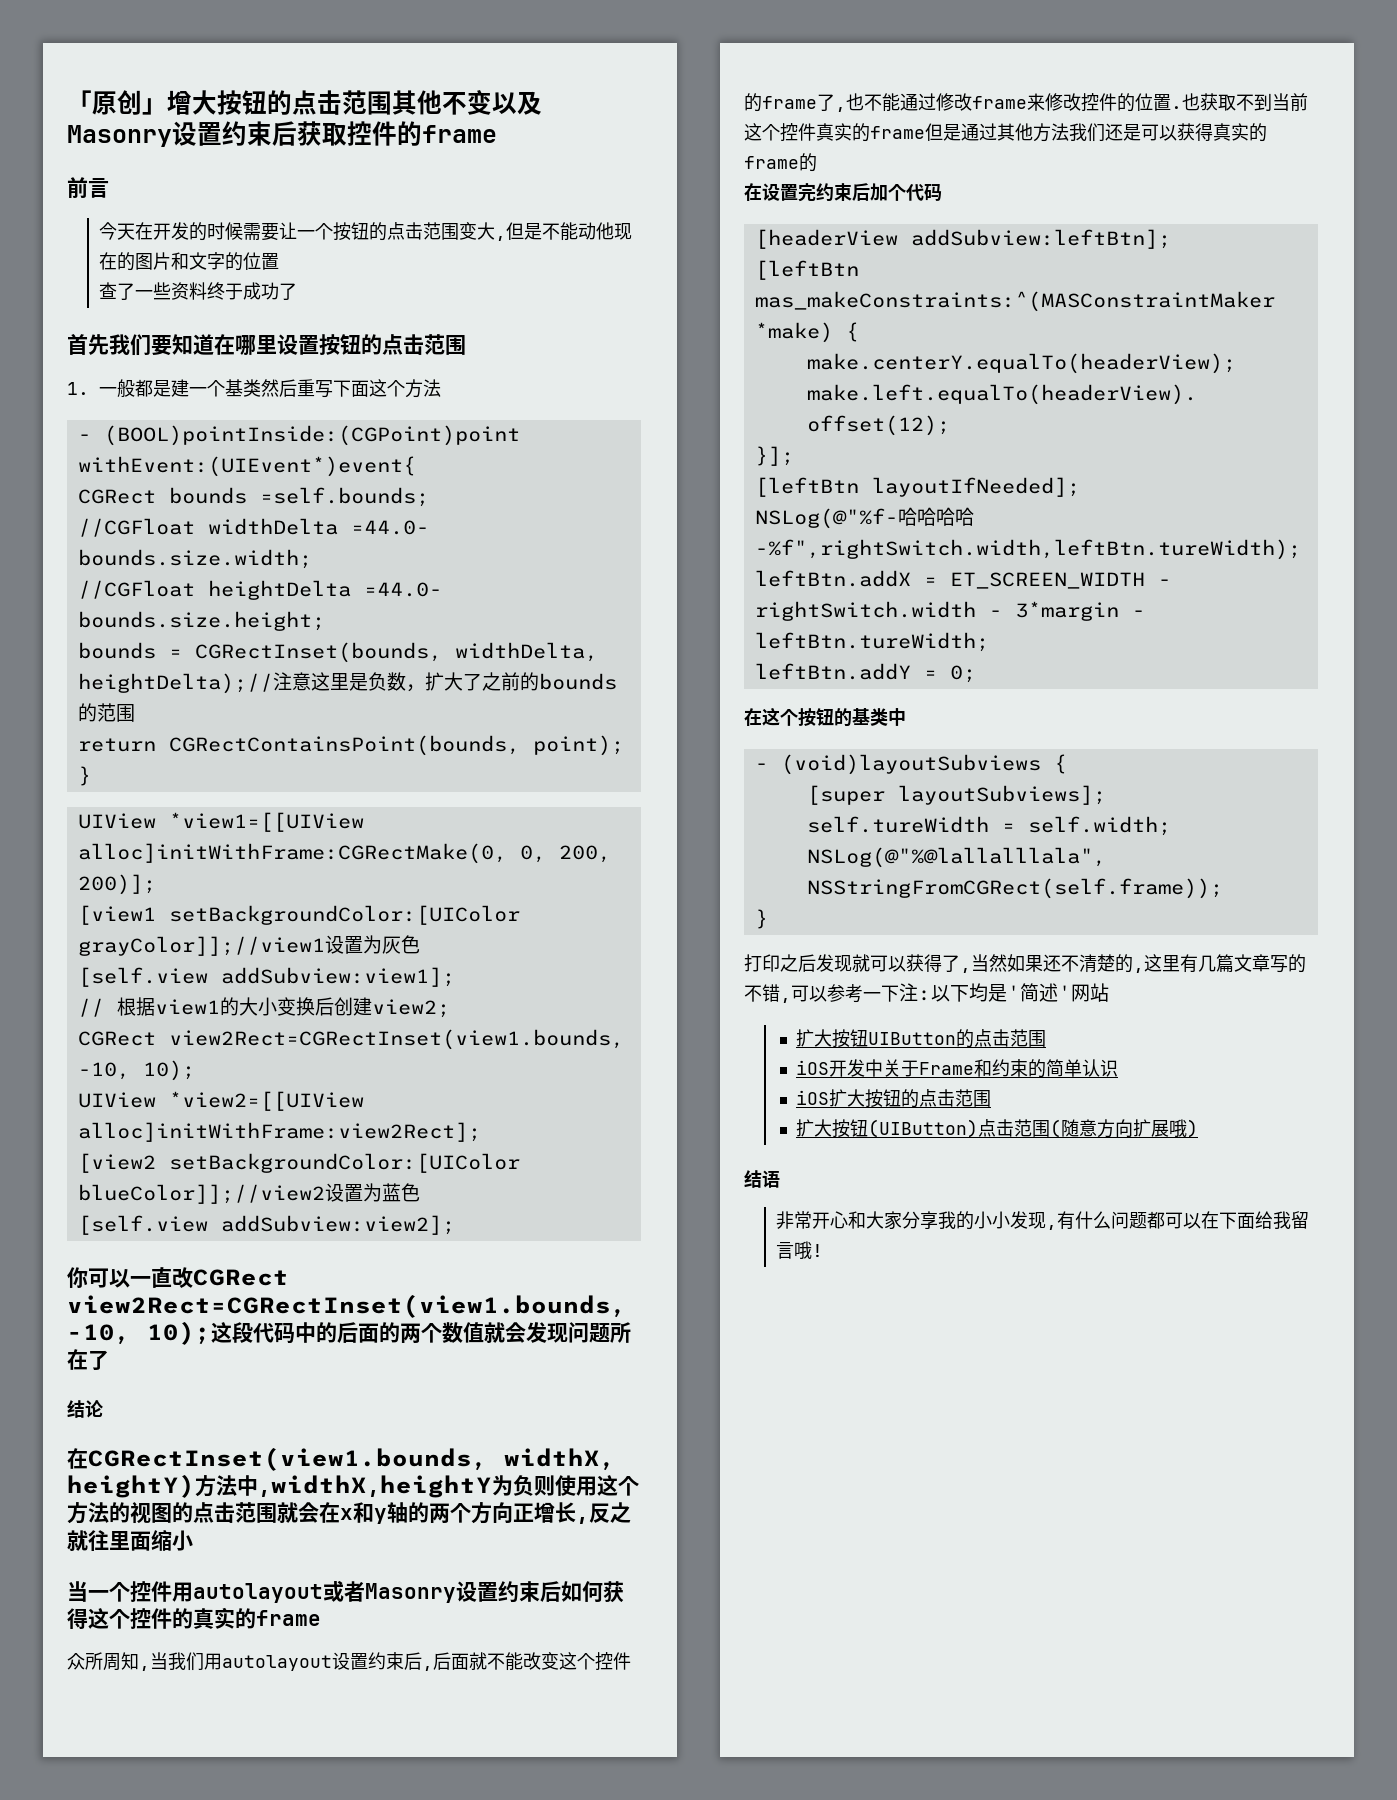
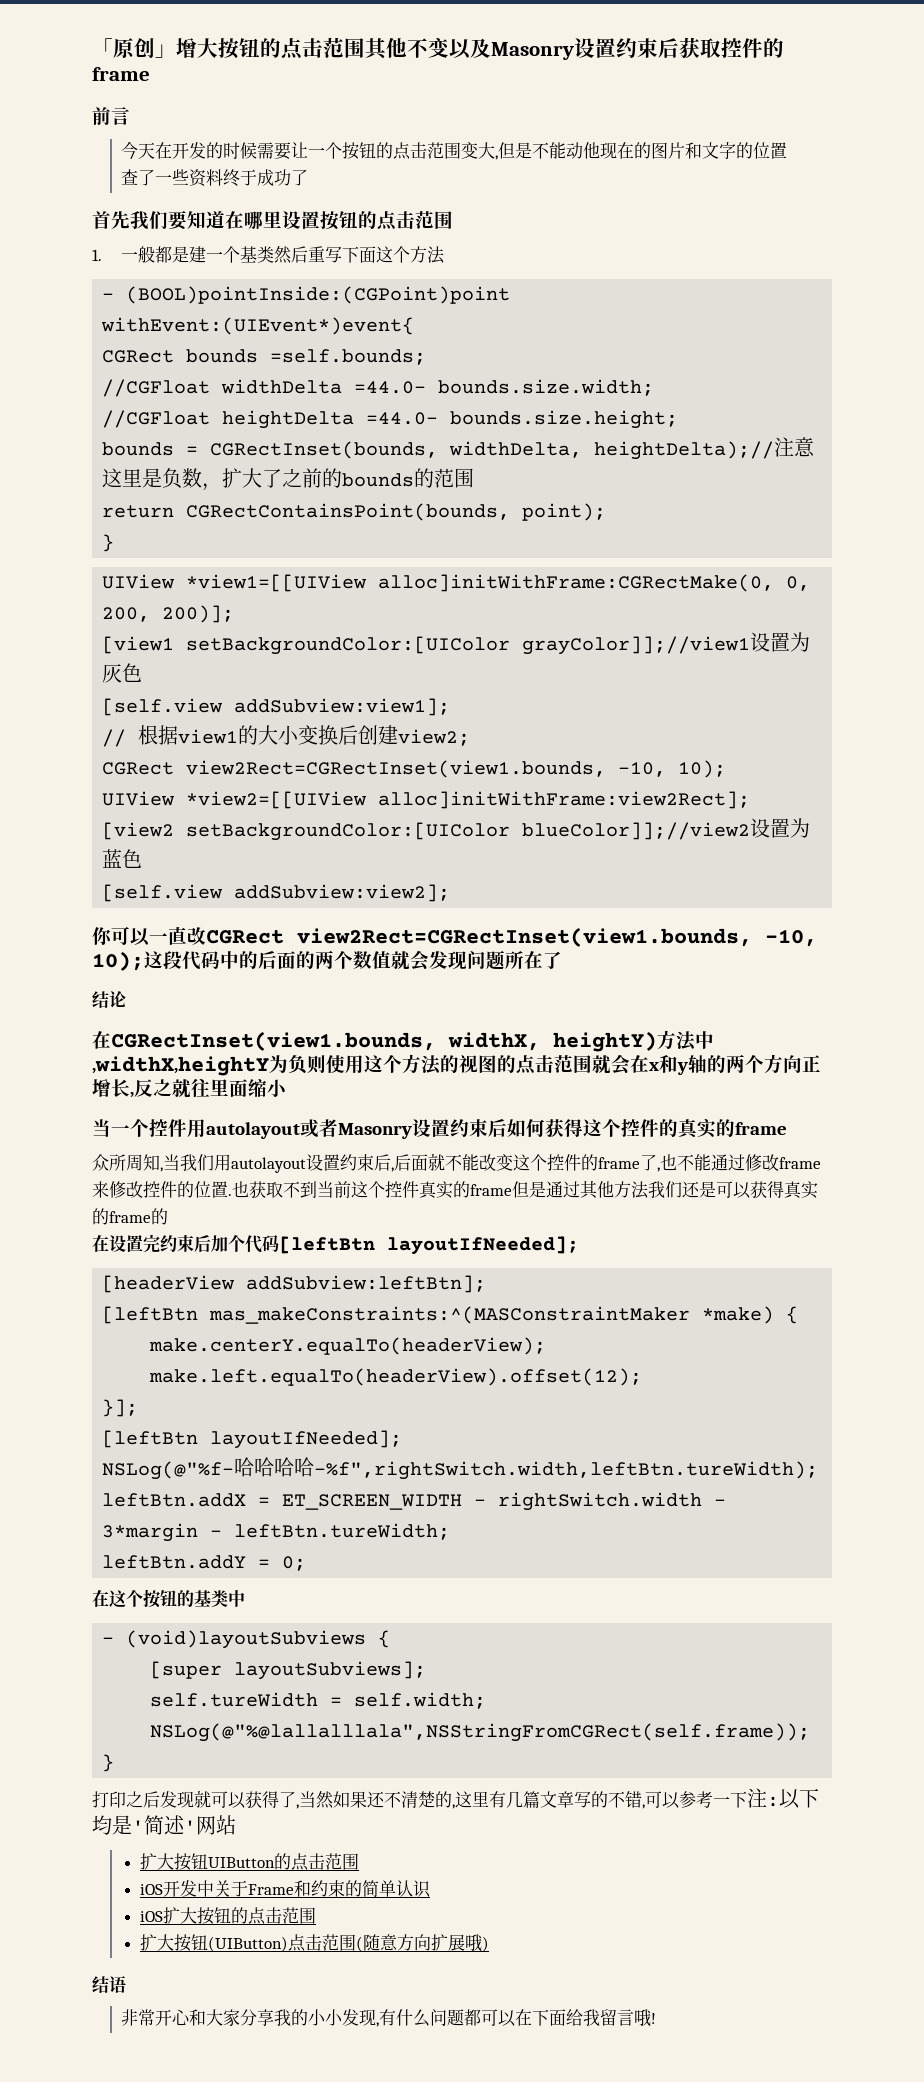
(942, 192) none -> [279,1236,579,1255] [leftBtn layoutIfNeeded];

